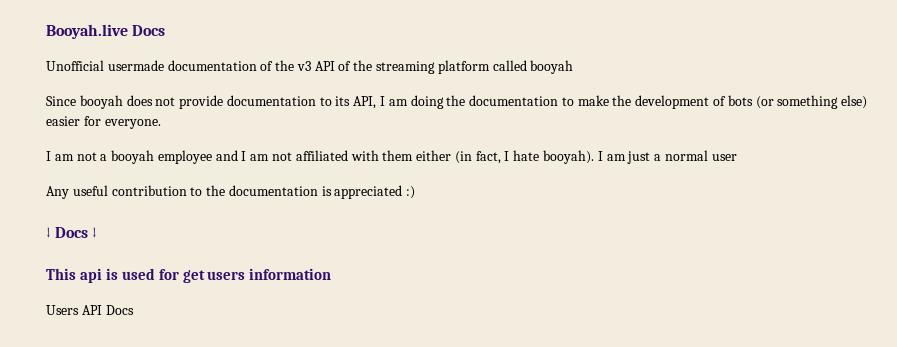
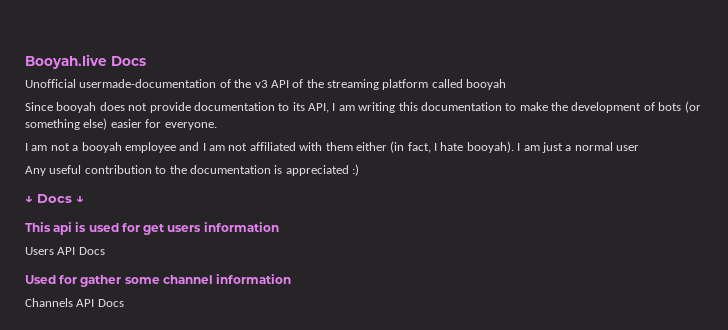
[107,60,257,71] usermade documentation -> [79,79,217,88] usermade-documentation
[410,95,466,109] doing the -> [358,102,418,113] writing this
(134, 310) none -> [25,274,292,287] [25,298,124,307] // Used for gather some channel information // Channels API Docs

